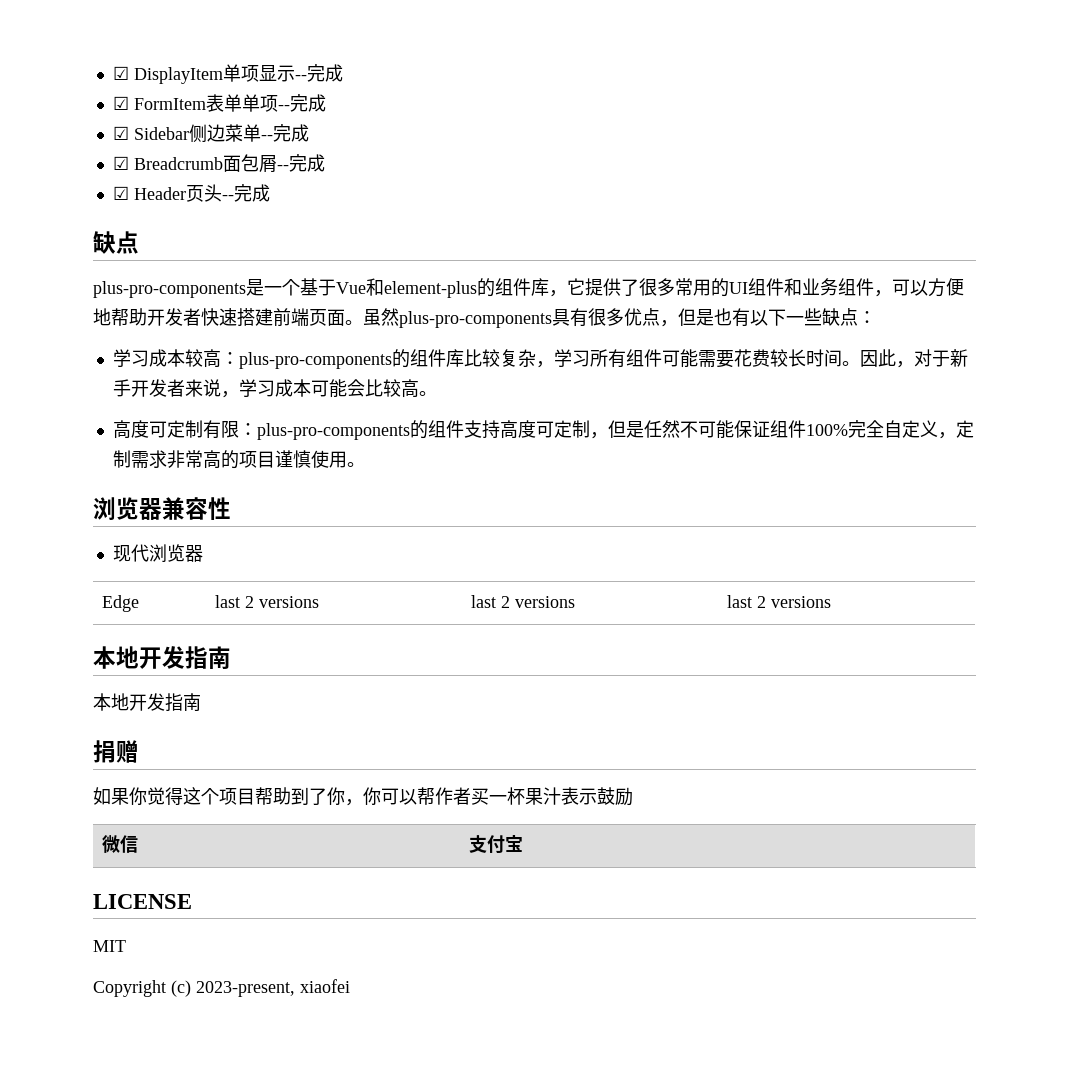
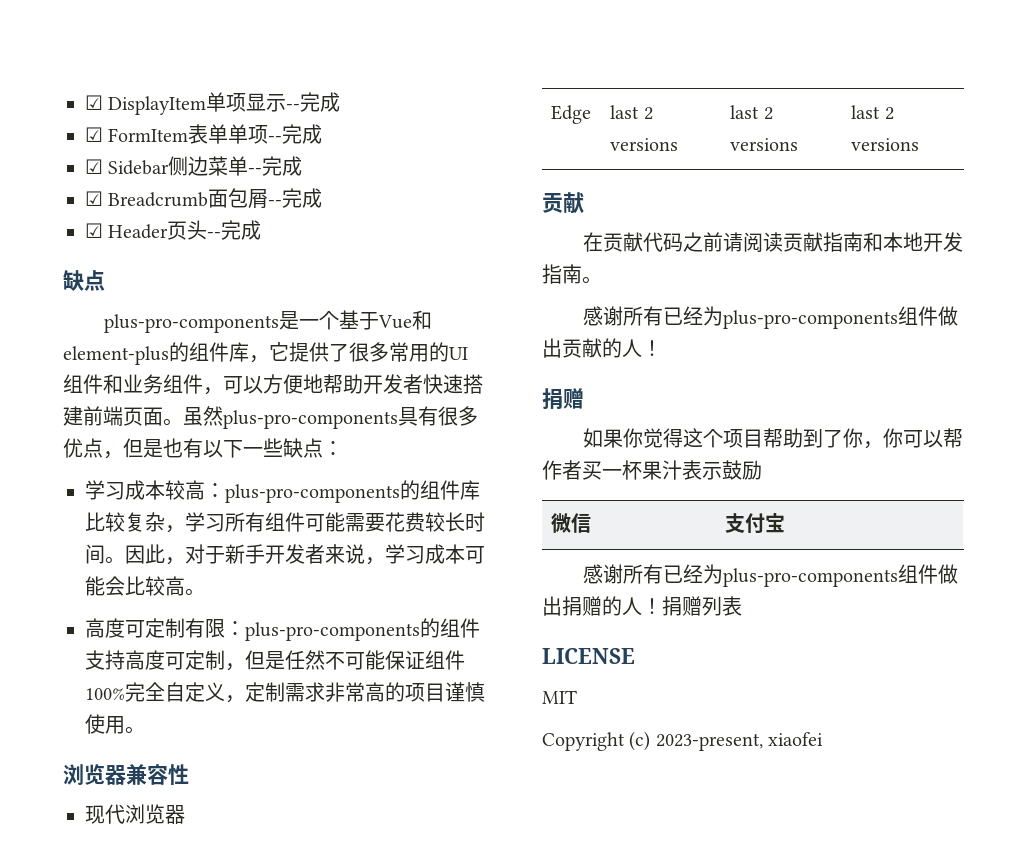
[93,646,231,669] [93,693,201,712] 本地开发指南 // 本地开发指南 -> [542,192,584,214] [583,232,964,252] [542,264,602,284] [583,306,959,329] [542,338,662,358] 贡献 // 在贡献代码之前请阅读贡献指南和本地开发指南。 // 感谢所有已经为plus-pro-components组件做出贡献的人！
(523, 843) none -> [583,564,959,587] [542,596,742,616] // 感谢所有已经为plus-pro-components组件做出捐赠的人！捐赠列表

